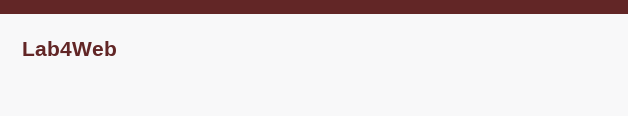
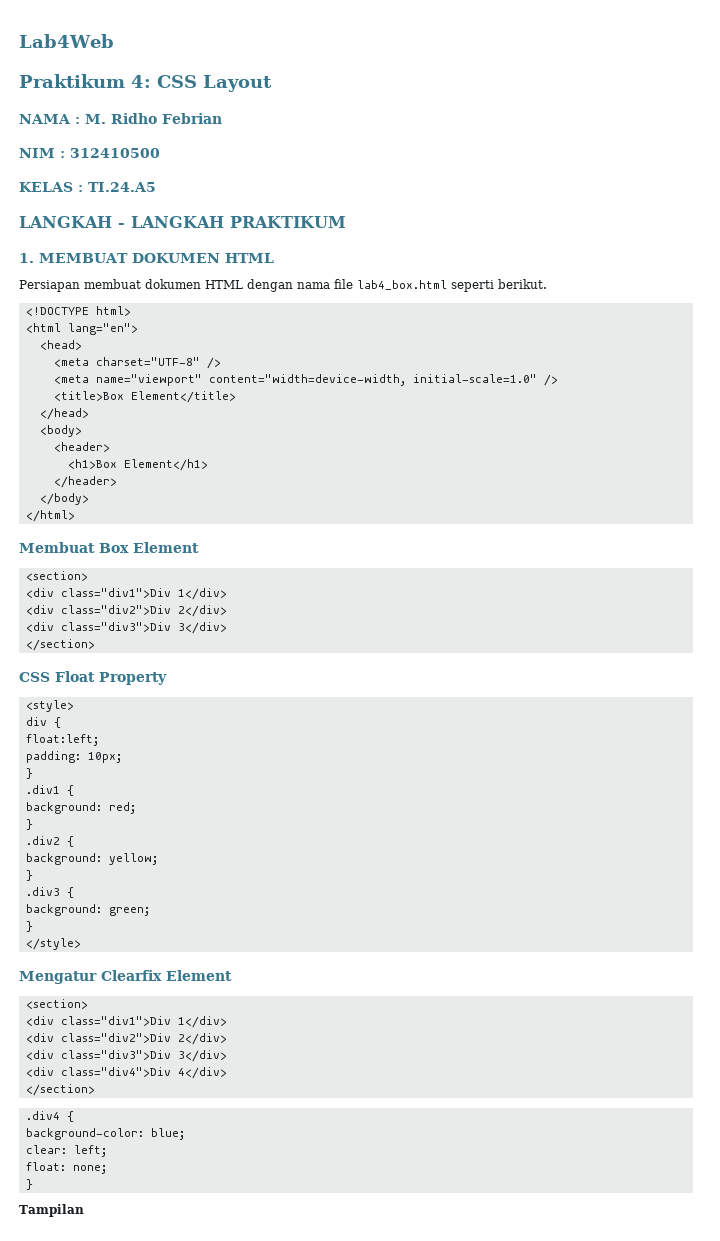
(117, 48) none -> [19,74,272,92] [19,113,222,124] [19,148,160,158] [19,182,156,192] [19,216,346,228] [19,253,274,263] [19,279,547,292] [25,306,131,316] [25,323,138,335] [39,340,82,350] [53,357,221,369] [53,374,558,386] [53,391,236,403] [39,408,89,420] [39,425,82,437] [53,442,110,452] [67,459,208,471] [53,476,117,488] [39,493,89,505] [25,510,75,522] [19,542,199,553] [25,571,88,581] [25,588,227,600] [25,605,227,617] [25,622,227,634] [25,639,95,651] [19,671,167,685] [25,700,74,712] [25,717,61,728] [25,734,99,746] [25,751,122,763] [25,768,33,779] [25,785,74,796] [25,802,136,814] [25,819,33,830] [25,836,74,847] [25,853,158,865] [25,870,33,881] [25,887,74,898] [25,904,150,916] [25,921,33,932] [25,938,81,950] [19,970,232,984] [25,999,88,1009] [25,1016,227,1028] [25,1033,227,1045] [25,1050,227,1062] [25,1067,227,1079] [25,1084,95,1096] [25,1111,74,1122] [25,1128,185,1140] [25,1145,107,1157] [25,1162,107,1174] [25,1179,33,1190] [19,1204,84,1217] // Praktikum 4: CSS Layout // NAMA : M. Ridho Febrian // NIM : 312410500 // KELAS : TI.24.A5 // LANGKAH - LANGKAH PRAKTIKUM // 1. MEMBUAT DOKUMEN HTML // Persiapan membuat dokumen HTML dengan nama file lab4_box.html seperti berikut. // <!DOCTYPE html> // <html lang="en"> // <head> // <meta charset="UTF-8" /> // <meta name="viewport" content="width=device-width, initial-scale=1.0" /> // <title>Box Element</title> // </head> // <body> // <header> // <h1>Box Element</h1> // </header> // </body> // </html> // Membuat Box Element // <section> // <div class="div1">Div 1</div> // <div class="div2">Div 2</div> // <div class="div3">Div 3</div> // </section> // CSS Float Property // <style> // div { // float:left; // padding: 10px; // } // .div1 { // background: red; // } // .div2 { // background: yellow; // } // .div3 { // background: green; // } // </style> // Mengatur Clearfix Element // <section> // <div class="div1">Div 1</div> // <div class="div2">Div 2</div> // <div class="div3">Div 3</div> // <div class="div4">Div 4</div> // </section> // .div4 { // background-color: blue; // clear: left; // float: none; // } // Tampilan

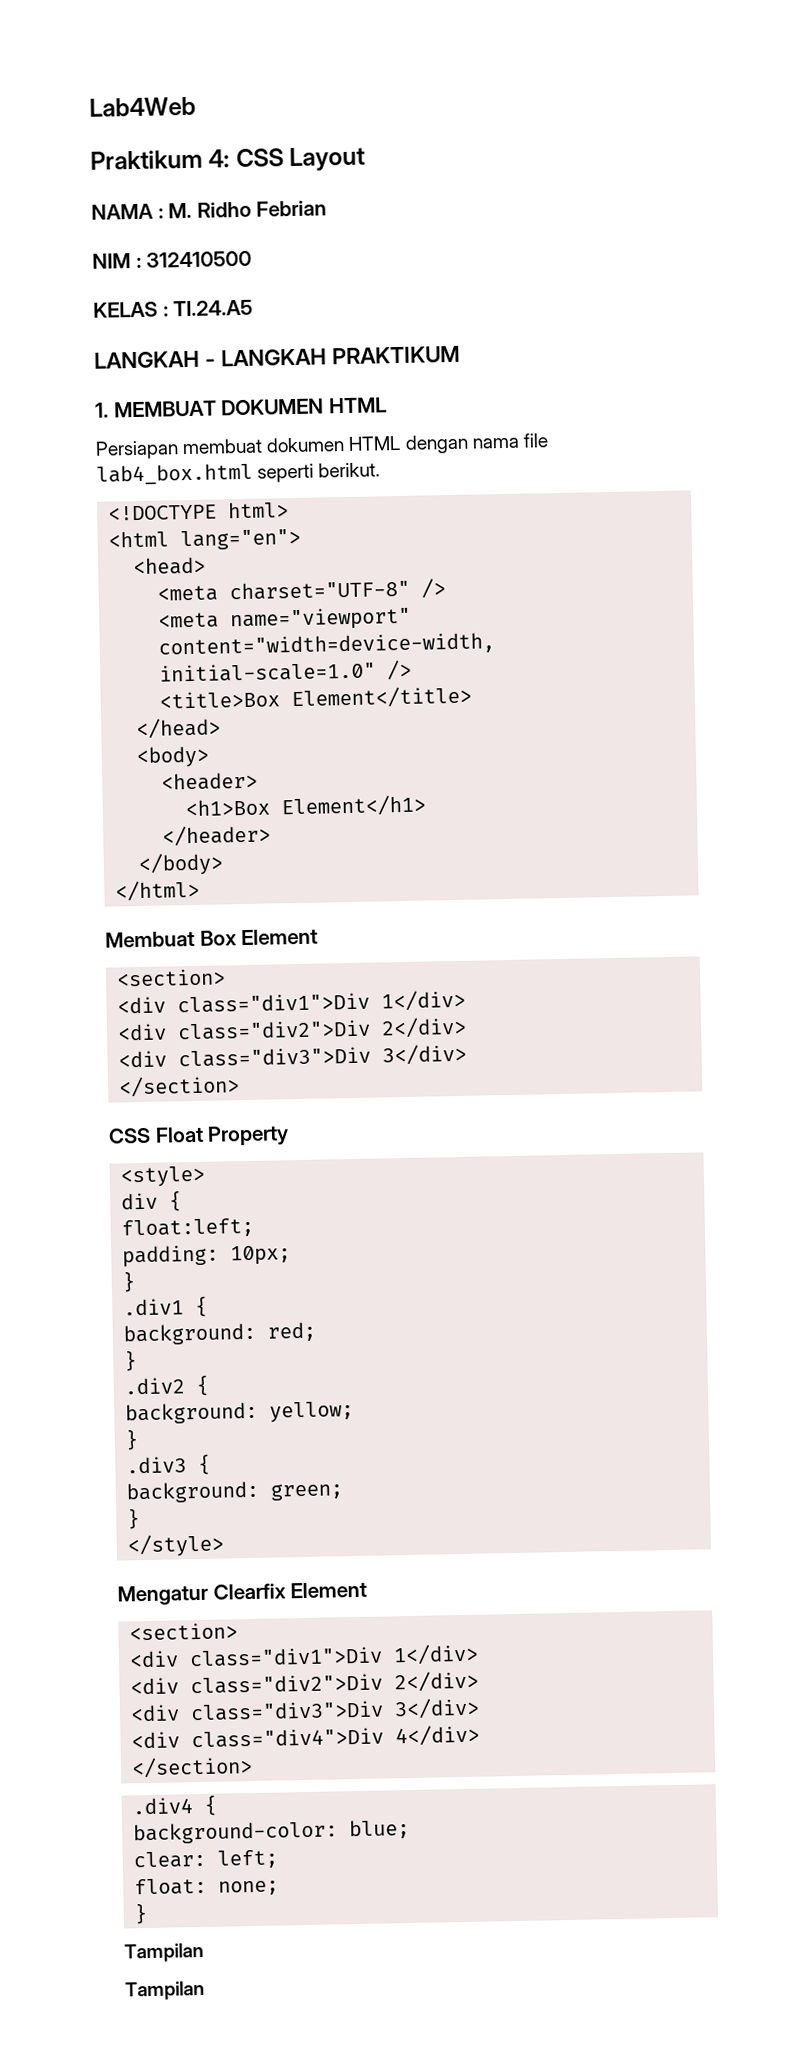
(84, 1210) none -> [125,1980,205,2001] // Tampilan

